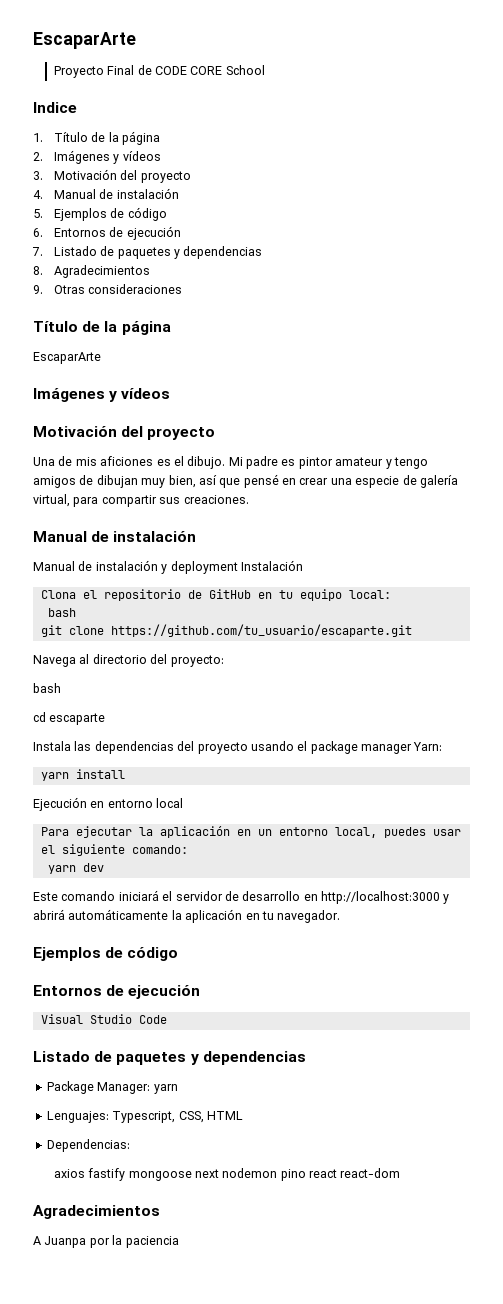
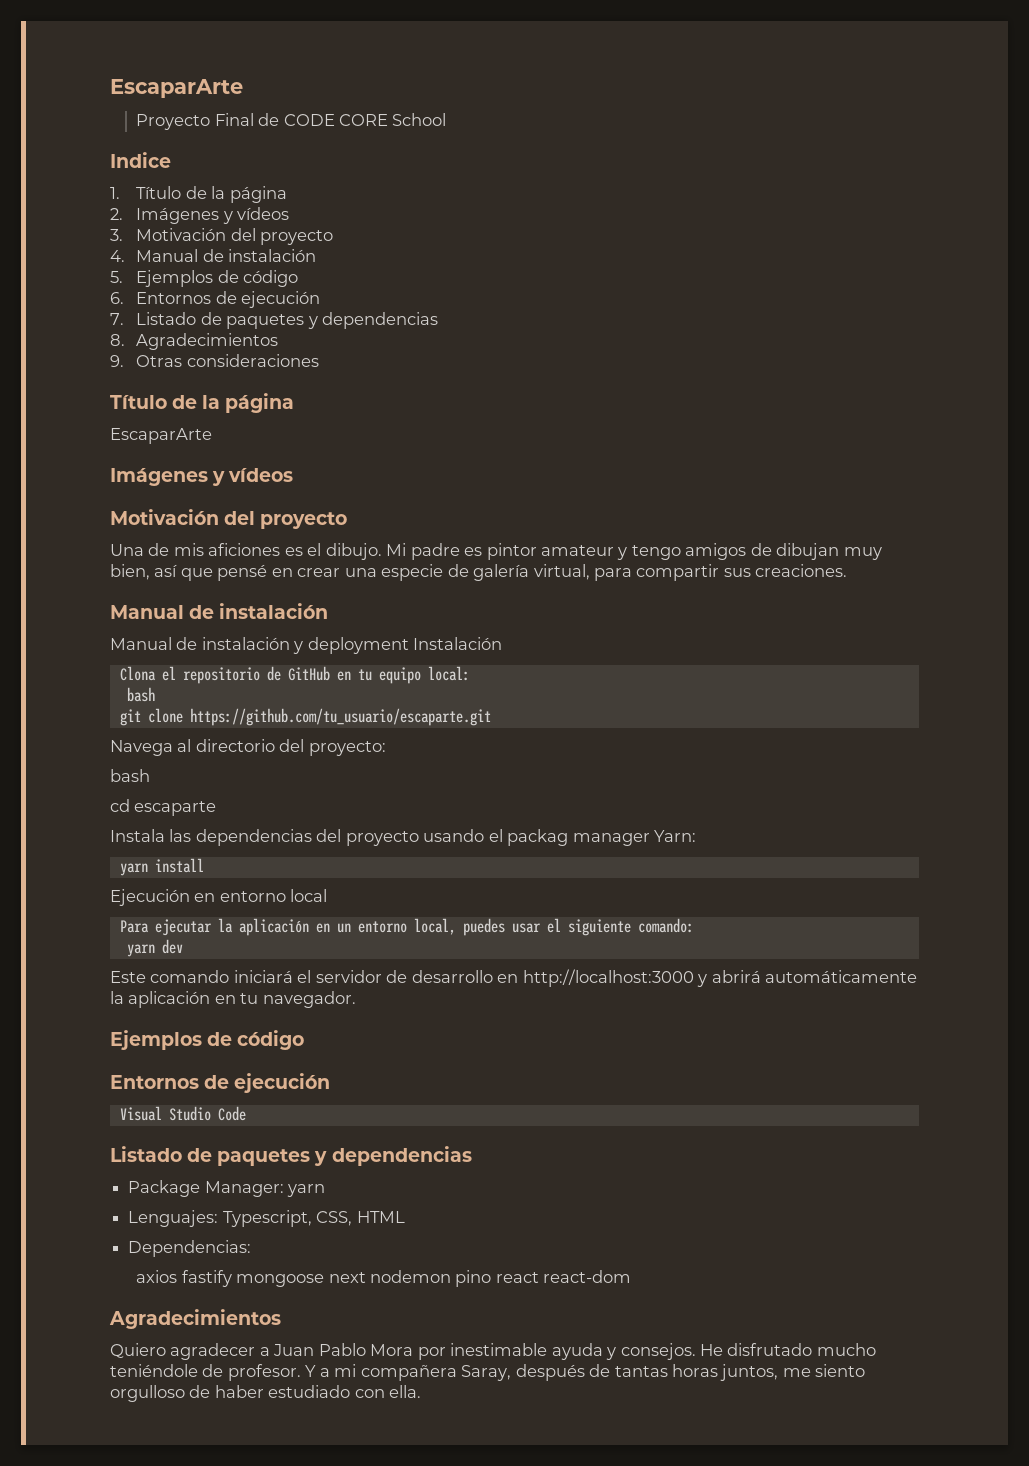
[310,741,358,754] package -> [507,829,569,846] packag
[33,1235,179,1248] A Juanpa por la paciencia -> [110,1343,876,1360] [110,1364,866,1381] [110,1385,422,1402] Quiero agradecer a Juan Pablo Mora por inestimable ayuda y consejos. He disfrutado mucho teniéndole de profesor. Y a mi compañera Saray, después de tantas horas juntos, me siento orgulloso de haber estudiado con ella.

